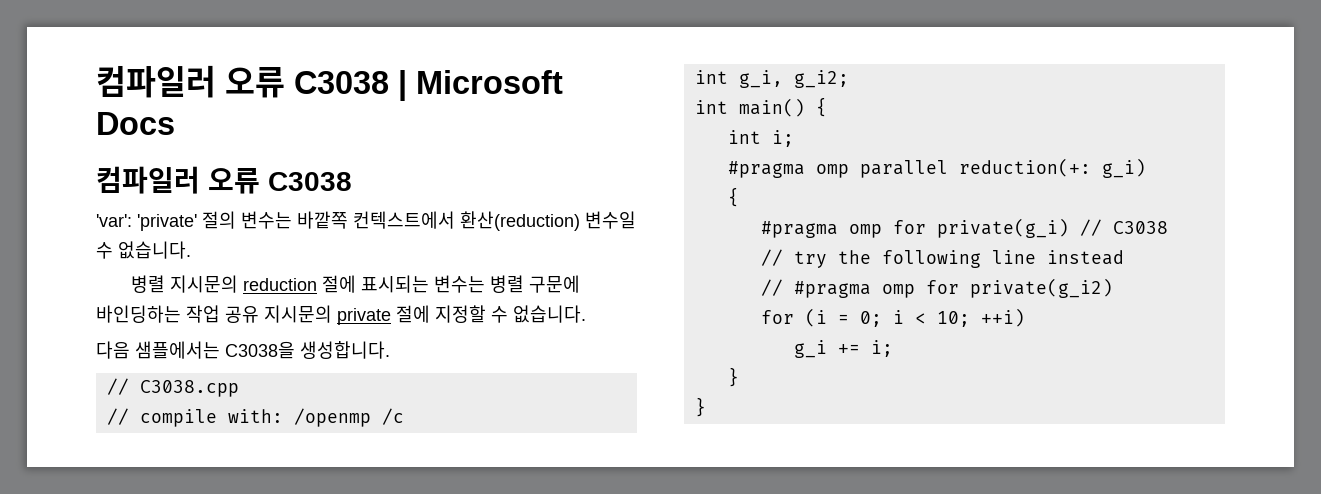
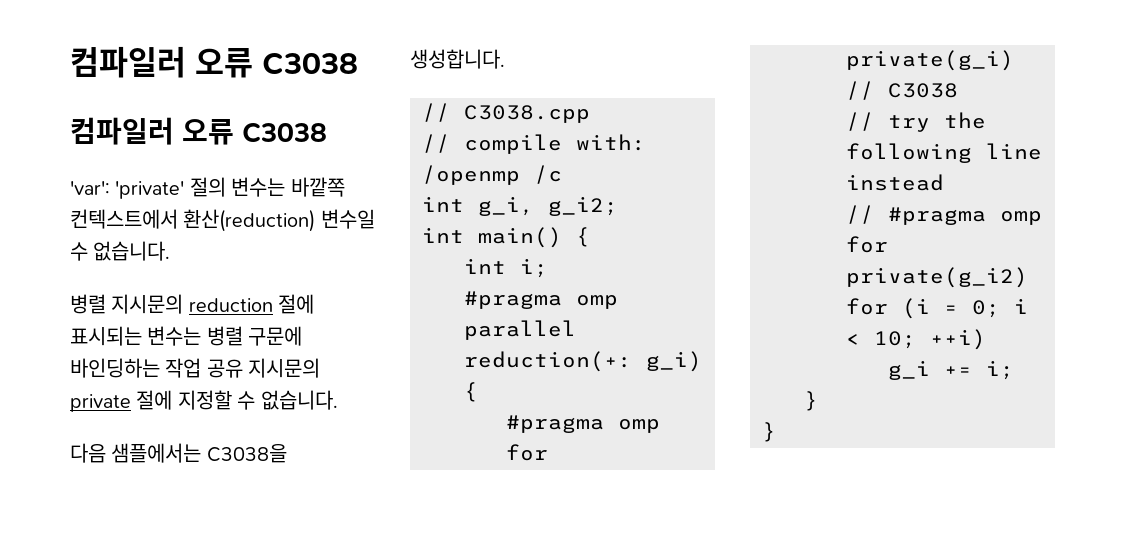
[96,65,563,101] [96,112,175,135] 컴파일러 오류 C3038 | Microsoft Docs -> [70,46,358,78] 컴파일러 오류 C3038

